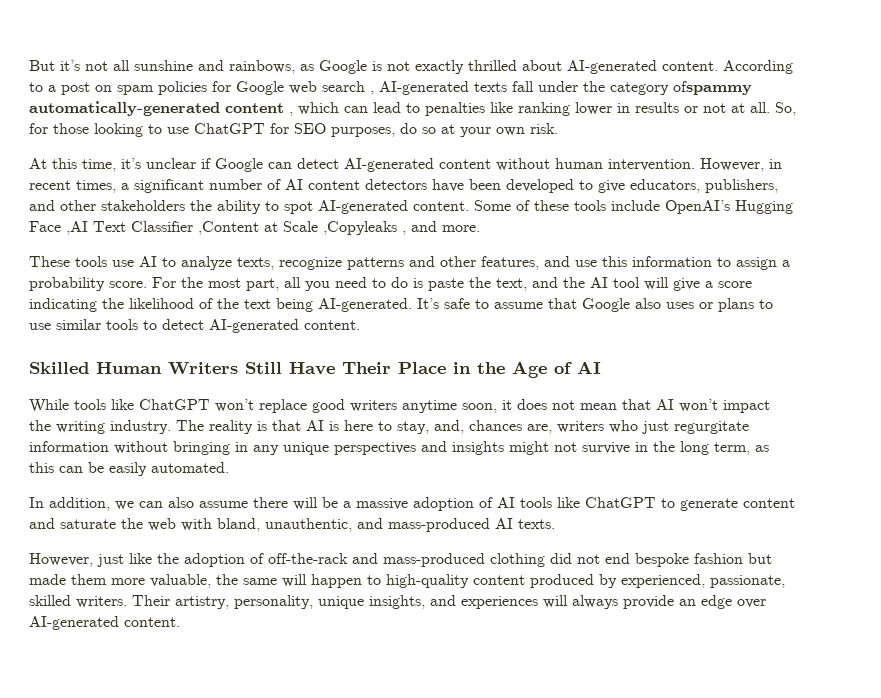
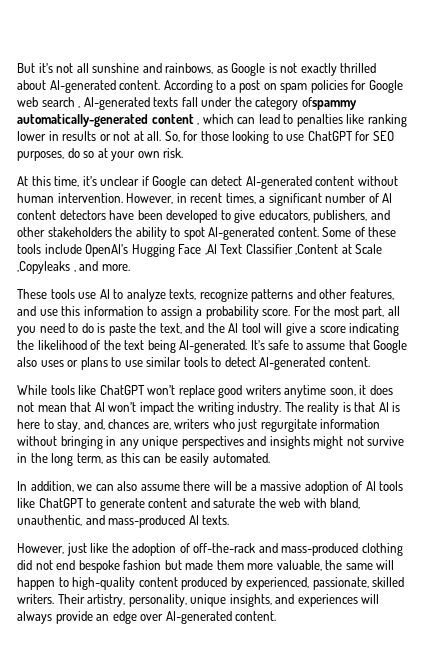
[29,361,601,378] // Skilled Human Writers Still Have Their Place in the Age of AI -> (370, 362) none

